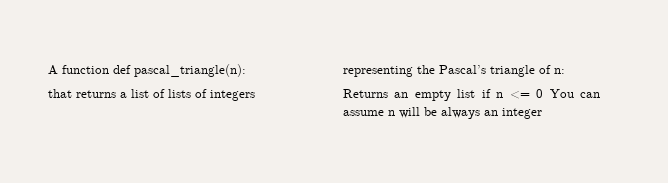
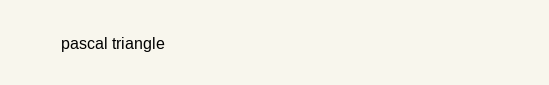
[48,64,246,77] [48,89,255,101] [343,65,565,77] [343,89,600,101] [343,107,542,119] A function def pascal_triangle(n): // that returns a list of lists of integers representing the Pascal’s triangle of n: // Returns an empty list if n <= 0 You can assume n will be always an integer -> [61,37,166,52] pascal triangle

